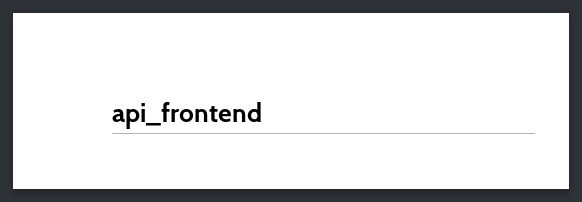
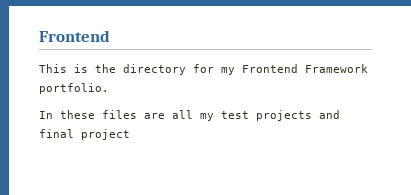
[112,102,262,129] api_frontend -> [39,30,110,42] [39,64,368,75] [39,83,109,94] [39,110,340,121] [39,129,130,140] Frontend // This is the directory for my Frontend Framework portfolio. // In these files are all my test projects and final project

